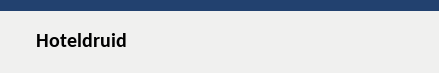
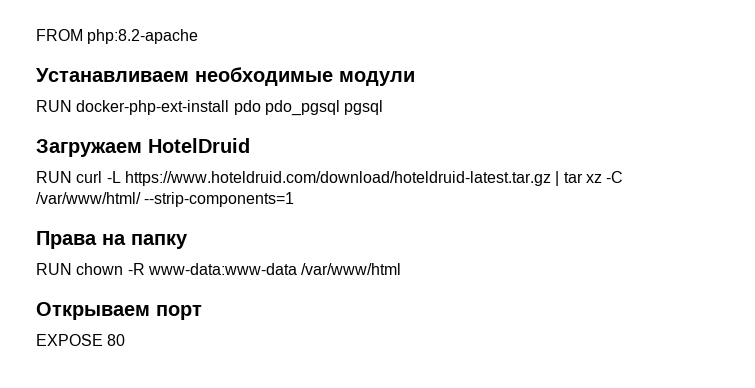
[36,33,127,47] Hoteldruid -> [36,29,199,44] [36,67,415,86] [36,100,384,116] [36,138,250,157] [36,171,624,186] [36,192,295,207] [36,231,188,249] [36,263,402,275] [36,302,202,320] [36,334,126,346] FROM php:8.2-apache // Устанавливаем необходимые модули // RUN docker-php-ext-install pdo pdo_pgsql pgsql // Загружаем HotelDruid // RUN curl -L https://www.hoteldruid.com/download/hoteldruid-latest.tar.gz | tar xz -C /var/www/html/ --strip-components=1 // Права на папку // RUN chown -R www-data:www-data /var/www/html // Открываем порт // EXPOSE 80

